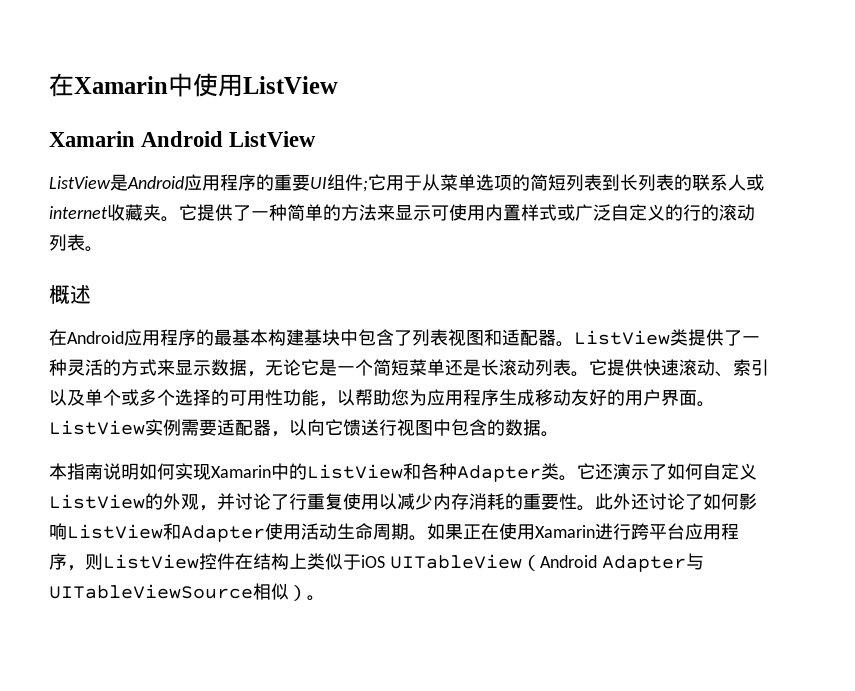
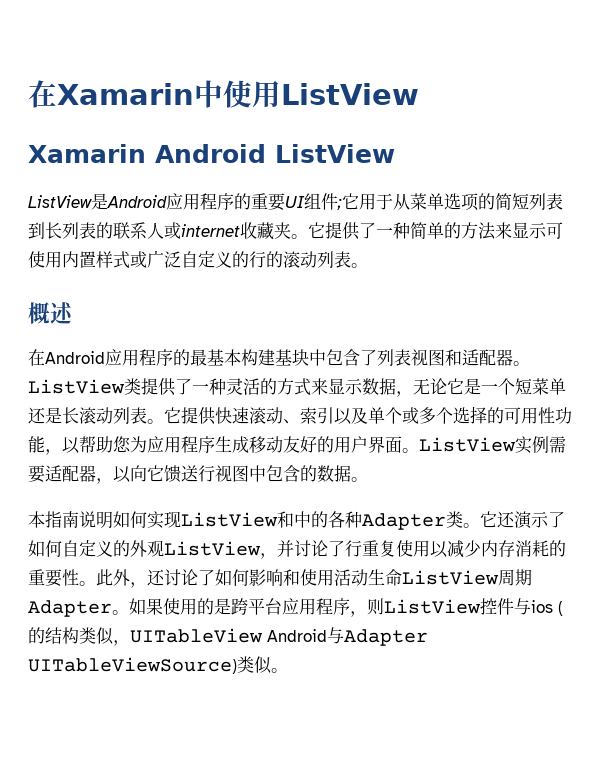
[373,359,391,376] 简 -> (515, 386) none
[211,463,421,480] Xamarin中的ListView和 -> [181,511,328,528] ListView和中的
[49,493,199,510] ListView的外观 -> [113,540,261,557] 的外观ListView
(631, 501) none -> [130,582,147,588] ，
[67,523,265,542] ListView和Adapter -> [283,569,300,586] 和
[373,523,631,541] 周期。如果正在使用Xamarin进行 -> [402,569,532,586] [28,598,231,617] ListView周期Adapter。如果使用的是
[235,553,704,572] [49,583,307,601] 在结构上类似于iOS UITableView（Android Adapter与UITableViewSource相似） -> [514,598,563,616] [28,627,428,646] [28,656,272,674] 与ios (的结构类似，UITableView Android与Adapter UITableViewSource)类似

